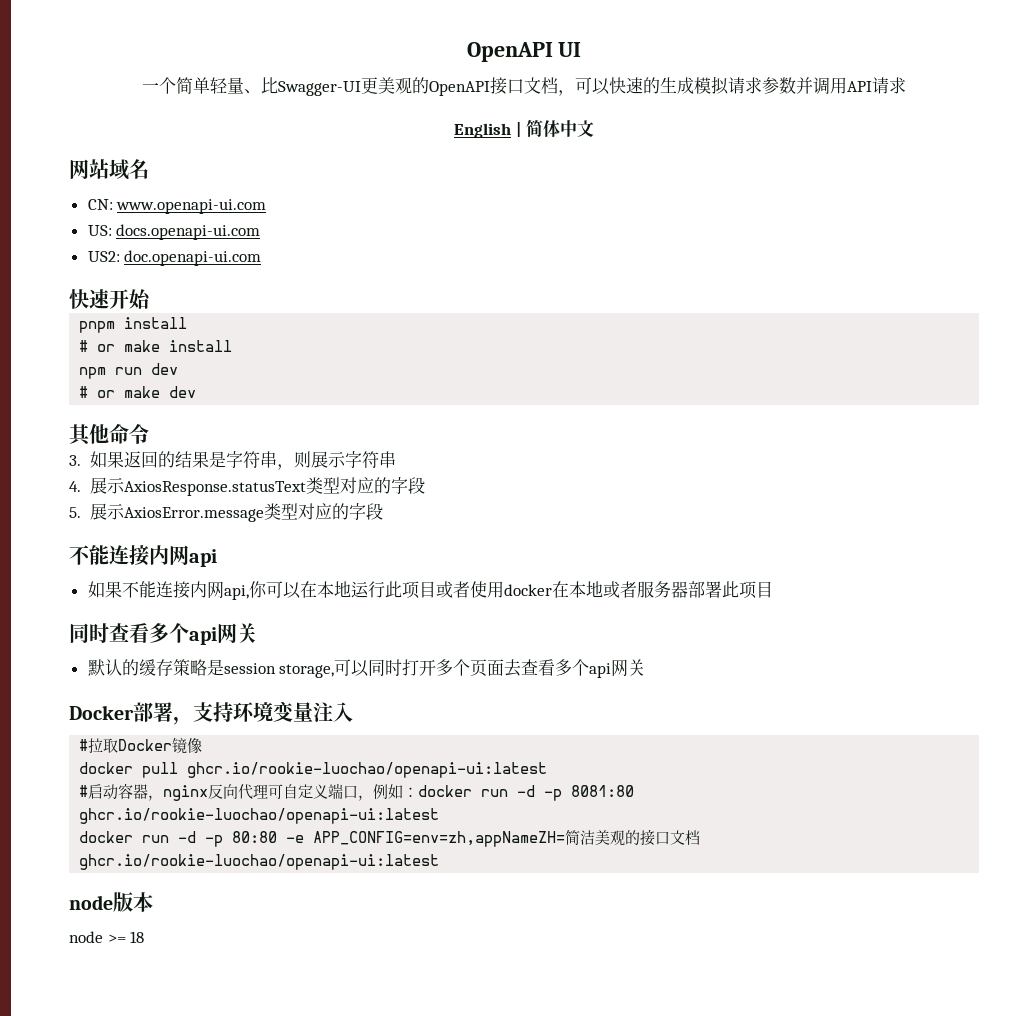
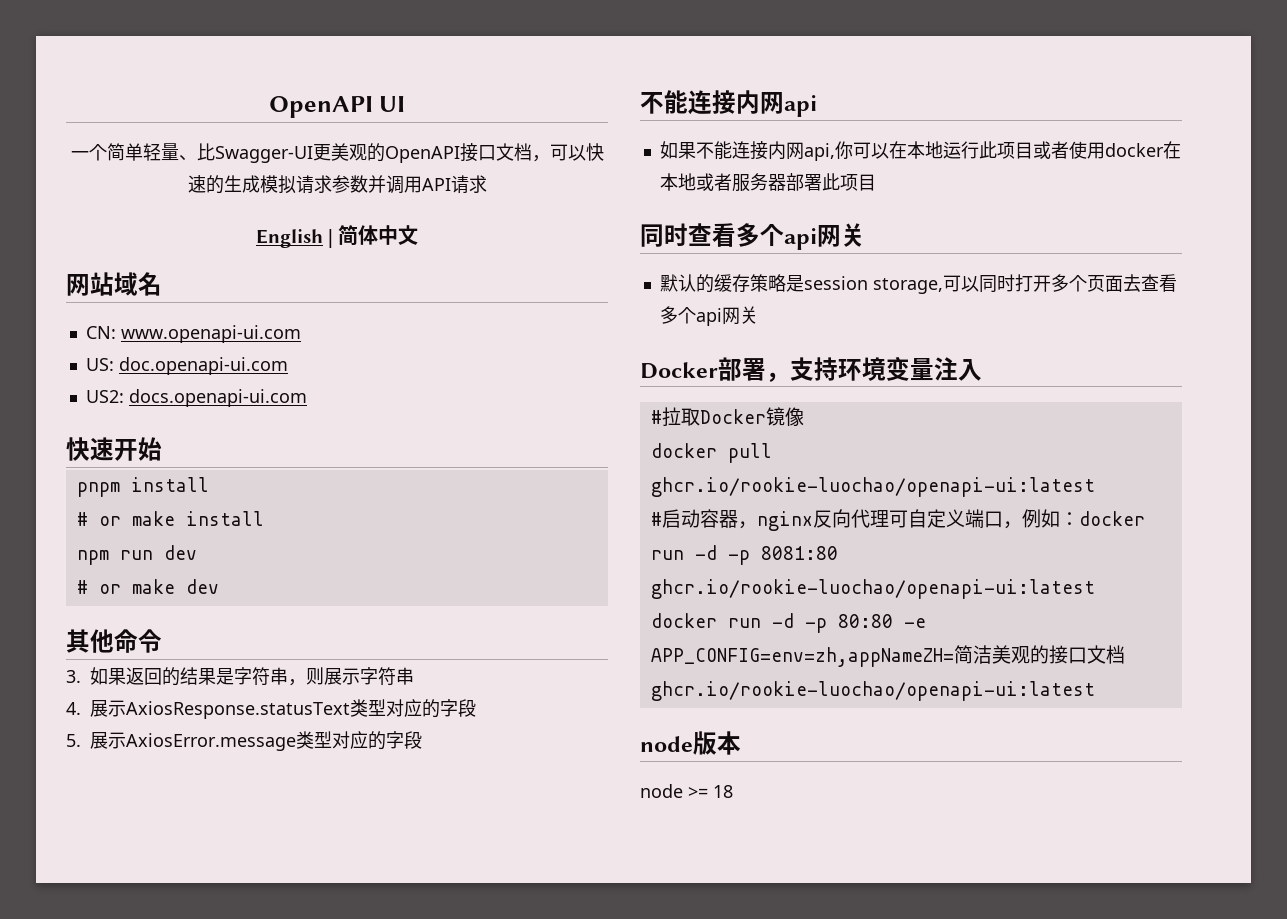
[116,224,261,240] docs.openapi-ui.com -> [118,357,288,375] doc.openapi-ui.com
[124,250,262,266] doc.openapi-ui.com -> [128,389,307,407] docs.openapi-ui.com

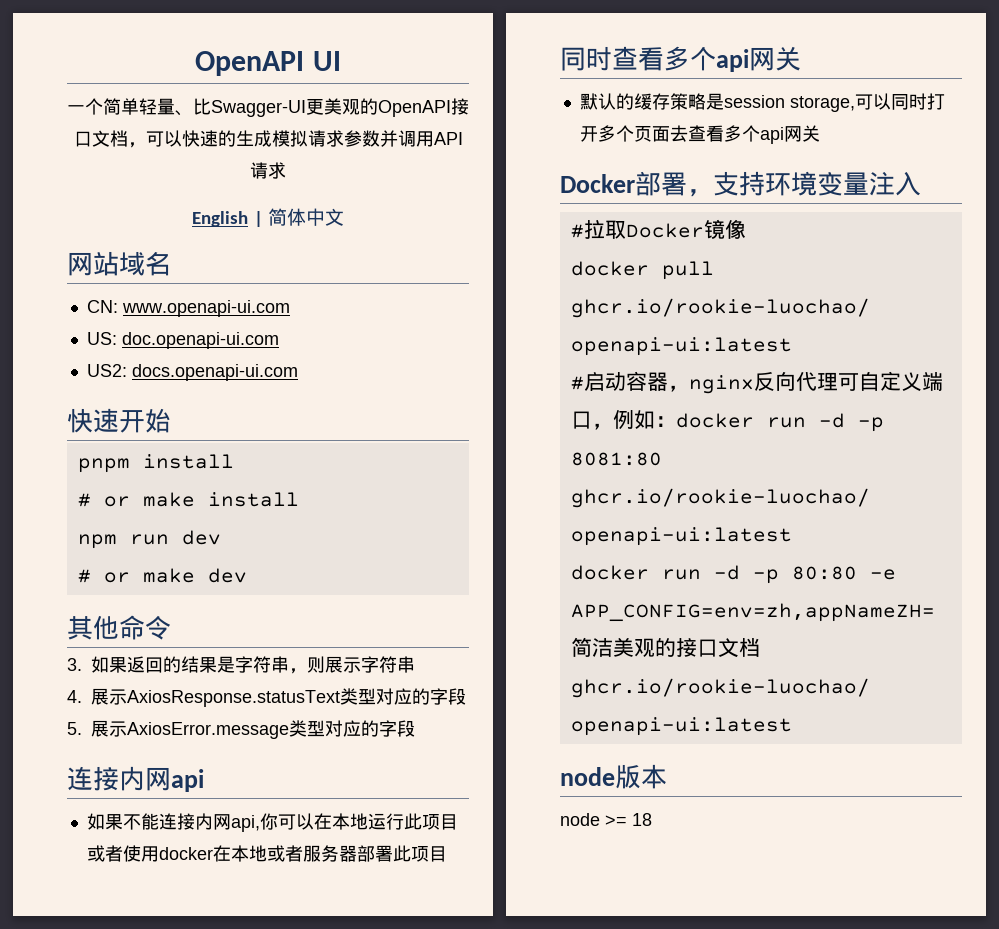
[640,90,688,114] 不能 -> (415, 728) none

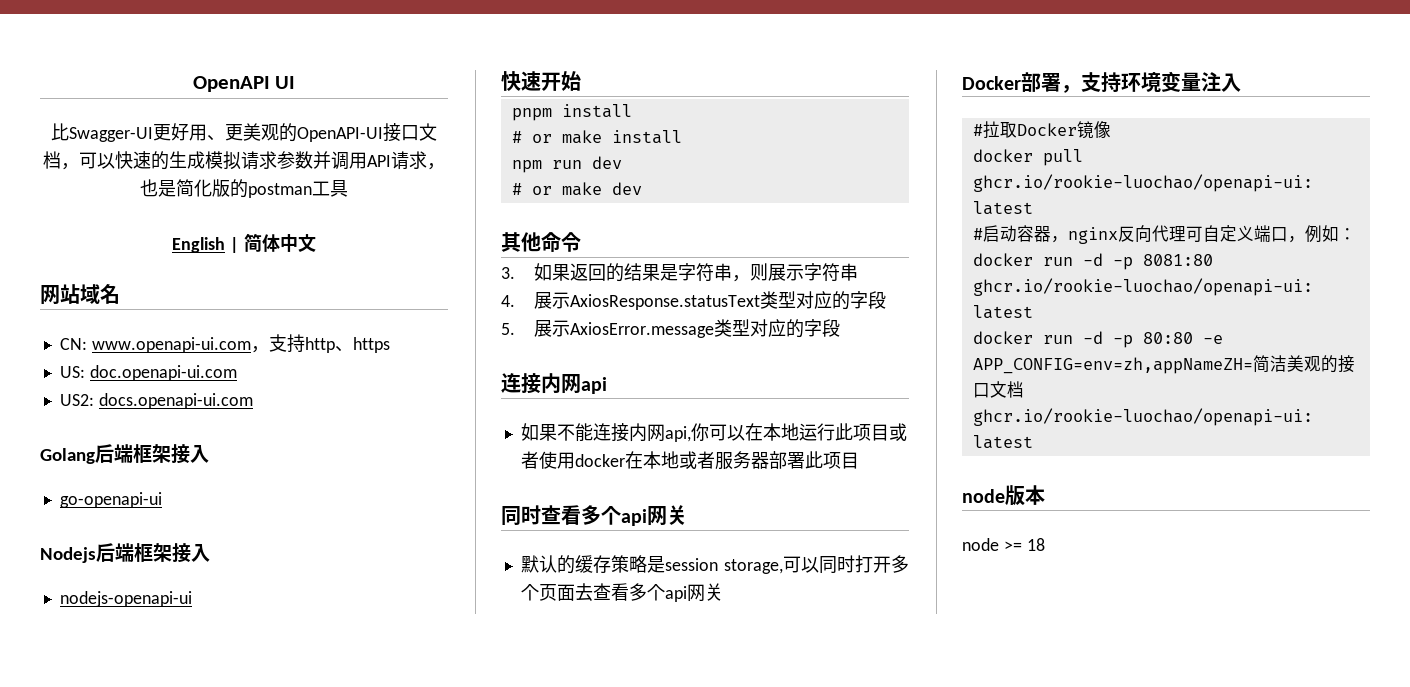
[67,98,451,117] 一个简单轻量、比Swagger-UI更美观的OpenAPI -> [51,123,383,142] 比Swagger-UI更好用、更美观的OpenAPI-UI
(286, 170) none -> [427,163,445,170] [140,179,348,198] ，也是简化版的postman工具
(290, 308) none -> [250,334,390,353] ，支持http、https
(298, 372) none -> [40,444,209,464] [59,492,162,508] [40,543,210,563] [59,591,192,607] // Golang后端框架接入 // go-openapi-ui // Nodejs后端框架接入 // nodejs-openapi-ui

